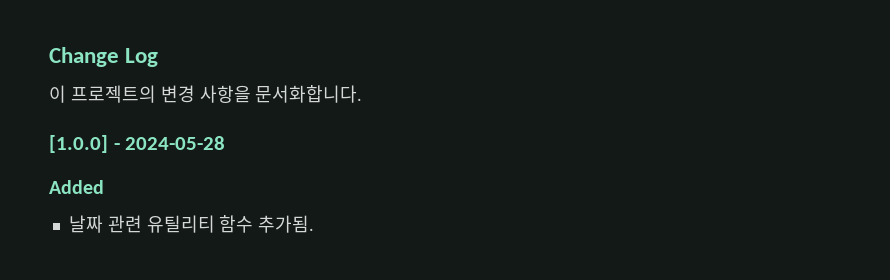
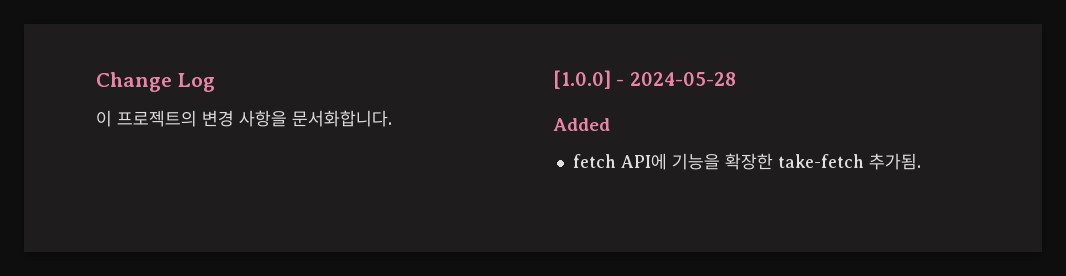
[68,215,254,233] 날짜 관련 유틸리티 함수 -> [572,153,864,170] fetch API에 기능을 확장한 take-fetch

